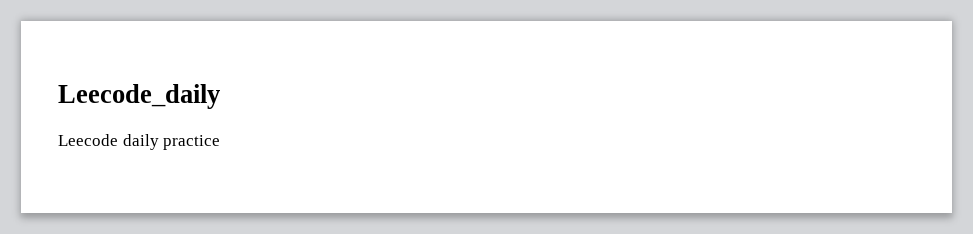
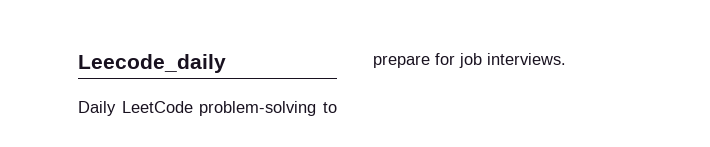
[58,134,221,150] Leecode daily practice -> [78,101,337,116] [373,53,566,68] Daily LeetCode problem-solving to prepare for job interviews.

